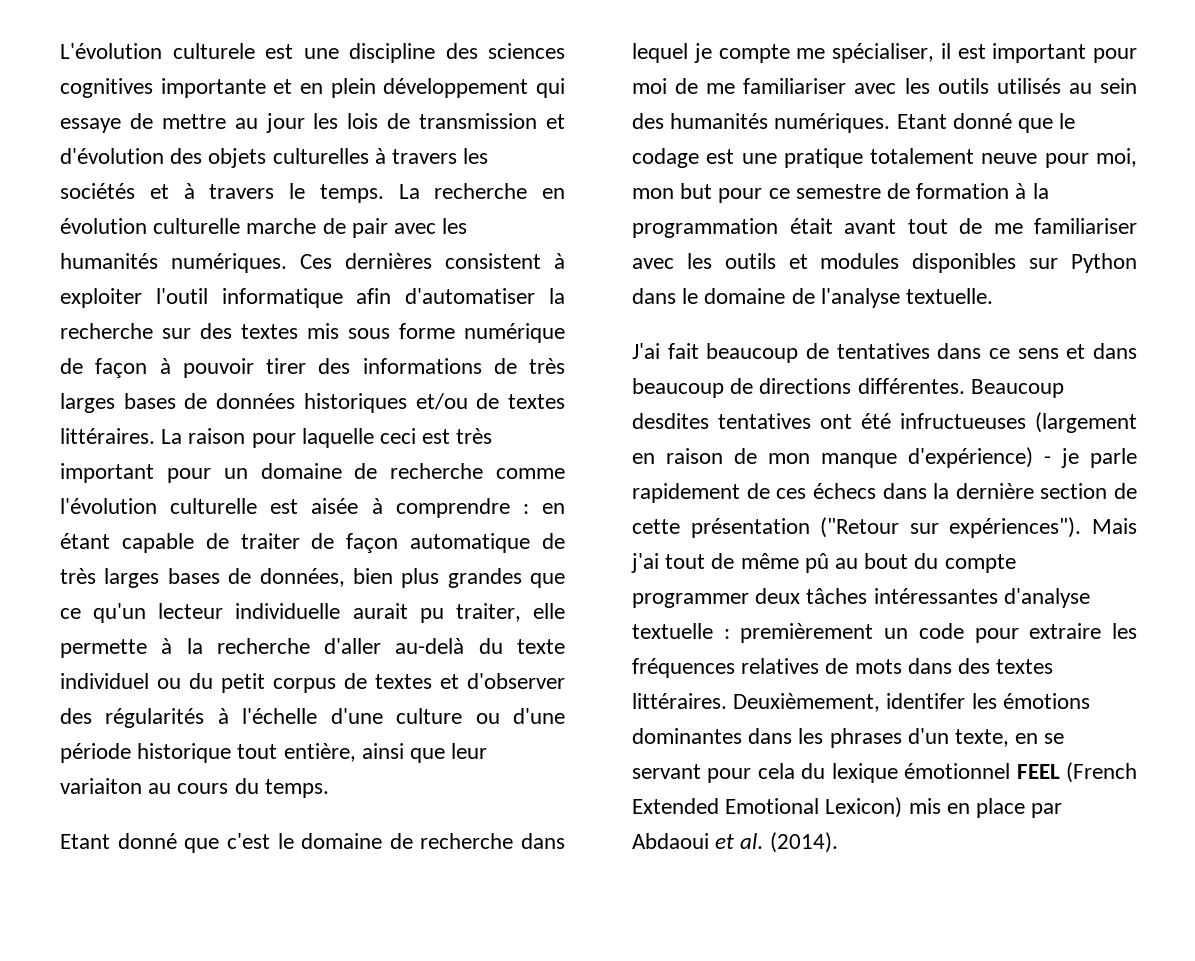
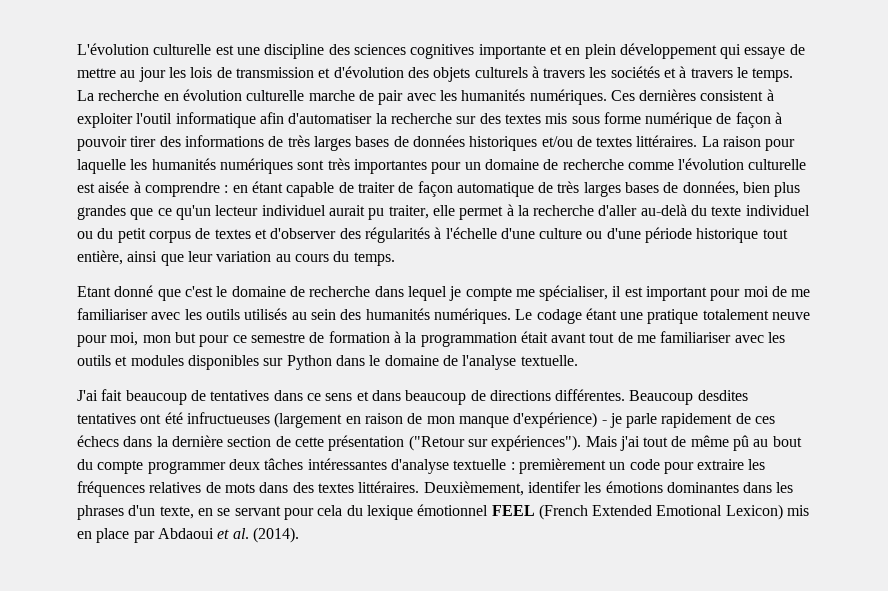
[172,43,255,59] culturele -> [153,44,212,55] culturelle
[272,148,369,164] culturelles -> [474,67,528,78] culturels
[380,428,493,444] [60,463,154,483] ceci est très important -> [130,158,427,174] les humanités numériques sont très importantes
[235,603,341,619] individuelle -> [261,205,326,216] individuel
[60,639,147,658] permette -> [459,206,504,220] permet
[60,778,142,794] variaiton -> [216,251,272,262] variation
[896,113,1076,133] [632,148,735,168] Etant donné que le codage est -> [515,308,617,324] Le codage étant

